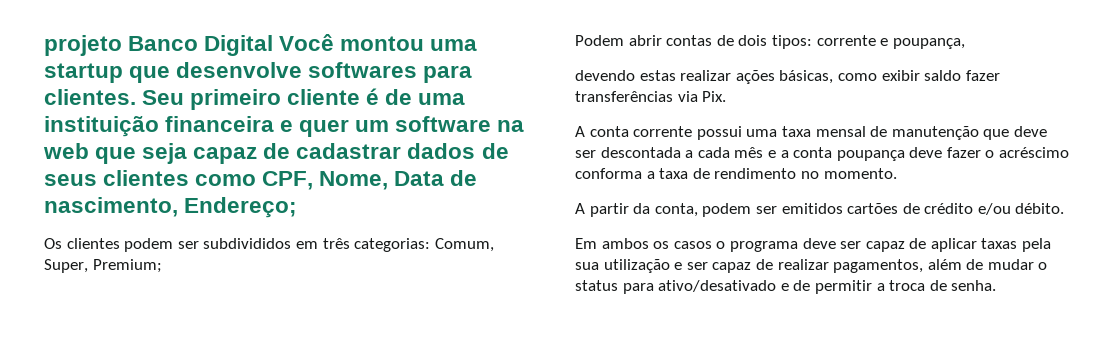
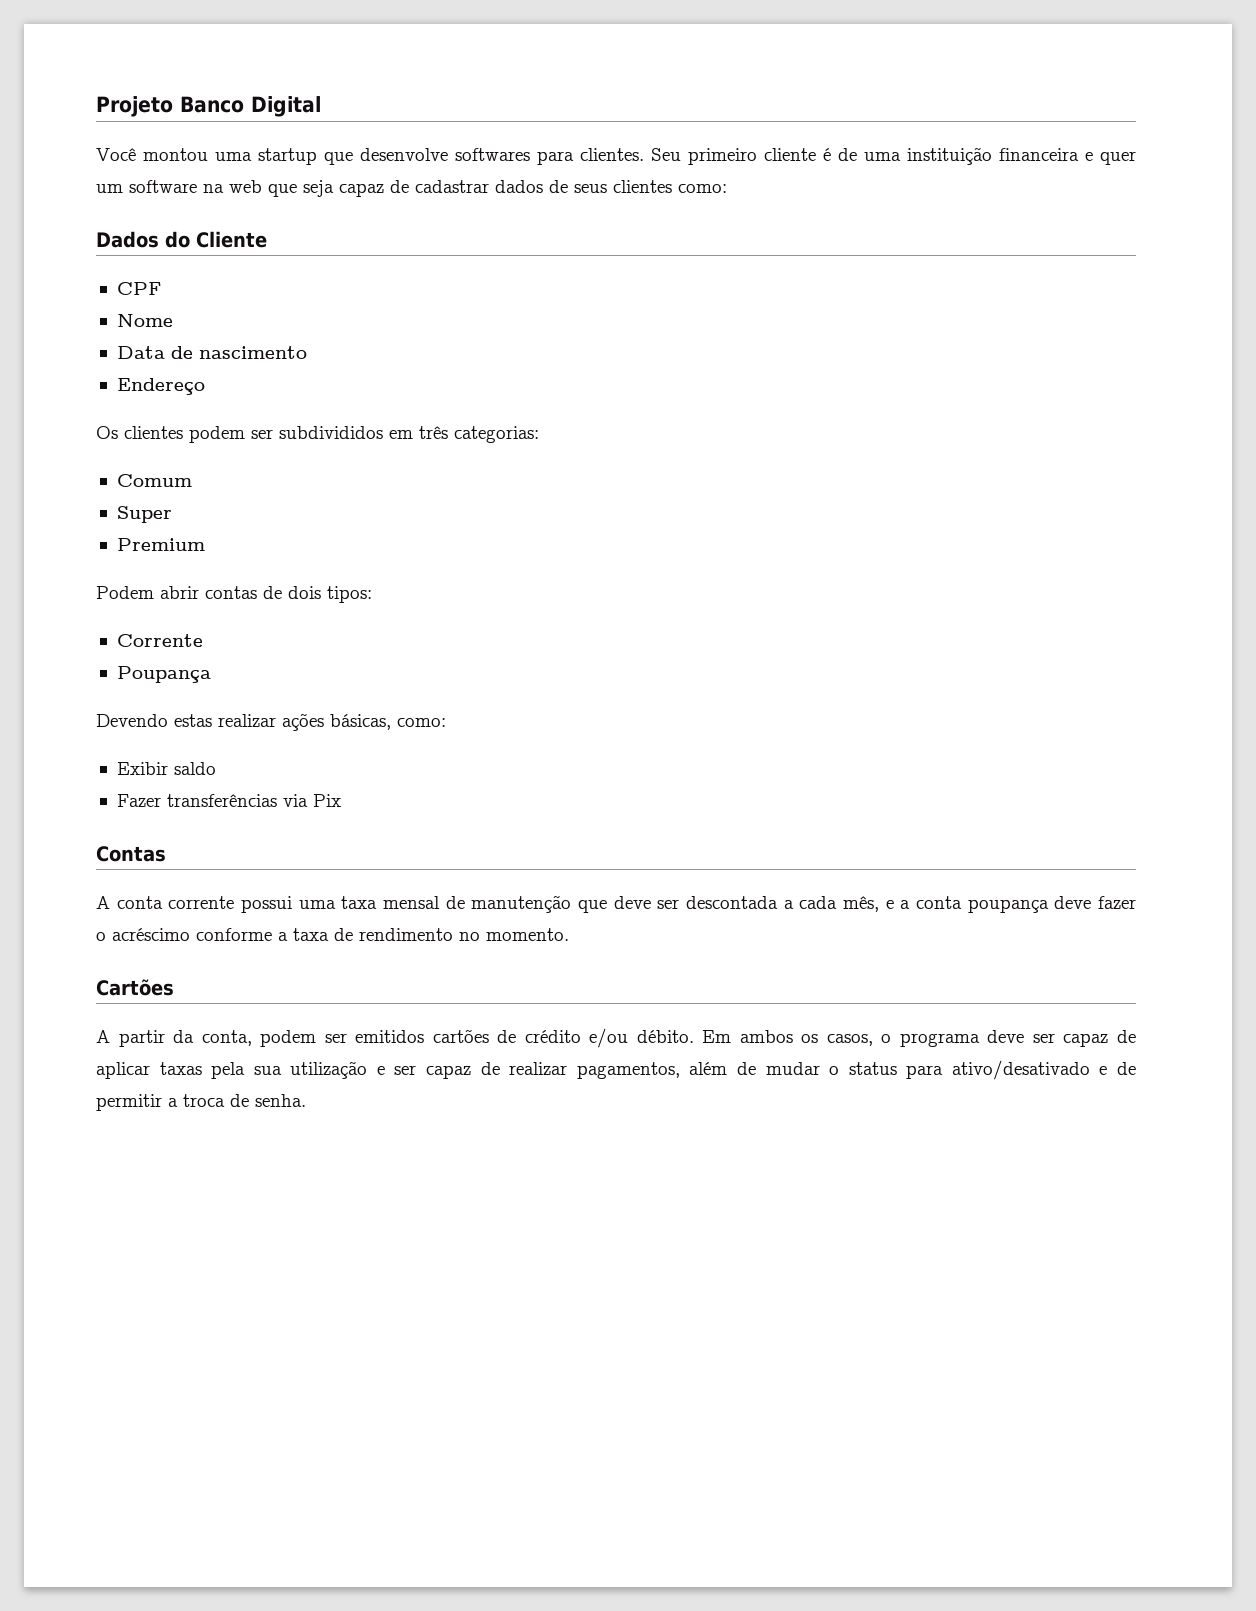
[44,35,122,56] projeto -> [96,96,173,117] Projeto
(274, 45) none -> (321, 106) //
[195,170,478,190] [44,197,298,218] como CPF, Nome, Data de nascimento, Endereço; -> [678,184,727,193] [96,231,267,248] [116,282,161,295] [116,314,173,327] [116,346,307,359] [116,378,205,395] como: // Dados do Cliente // CPF // Nome // Data de nascimento // Endereço
[434,238,494,252] [44,259,162,273] Comum, Super, Premium; -> [116,474,192,487] [116,506,172,523] [116,538,205,551] // Comum // Super // Premium
[816,35,965,49] [575,70,635,81] corrente e poupança, // devendo -> [116,634,203,647] [116,666,211,683] [96,714,168,727] // Corrente // Poupança // Devendo
[837,70,920,81] como exibir -> [397,718,446,727] [116,762,168,775] como: // Exibir
[965,70,1000,81] fazer -> [116,794,161,807] // Fazer
[702,91,727,102] Pix. -> [312,794,341,807] [96,846,166,862] Pix // Contas
[734,147,764,158] mês -> [842,896,879,912] mês,
[575,168,642,179] conforma -> [196,928,272,941] conforme
(897, 173) none -> [96,979,174,996] // Cartões
(1065, 208) // -> (694, 1036) none
[673,241,712,249] casos -> [826,1034,873,1046] casos,

